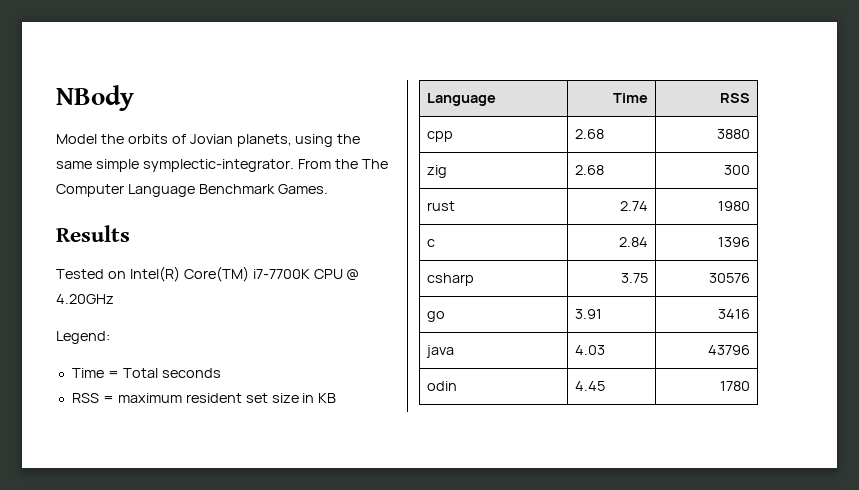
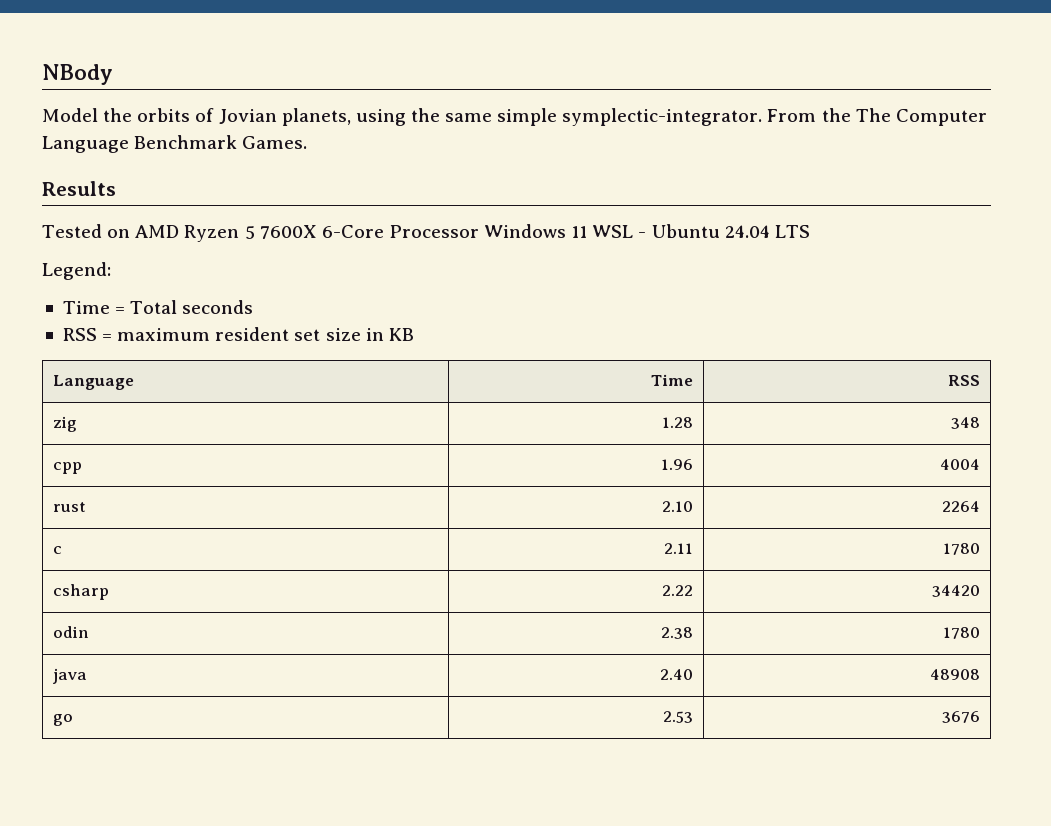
[129,266,360,282] [56,294,114,304] Intel(R) Core(TM) i7-7700K CPU @ 4.20GHz -> [135,224,810,242] AMD Ryzen 5 7600X 6-Core Processor Windows 11 WSL - Ubuntu 24.04 LTS
[426,131,453,142] [574,129,604,139] [717,129,751,139] [426,165,447,178] [574,165,604,175] [724,165,751,175] cpp | 2.68 | 3880 // zig | 2.68 | 300 -> [53,416,78,432] [661,417,693,428] [950,417,980,429] [53,462,83,474] [660,459,693,470] [939,459,980,470] zig | 1.28 | 348 // cpp | 1.96 | 4004
[620,201,649,211] [718,201,751,211] 2.74 | 1980 -> [661,501,693,512] [941,501,980,512] 2.10 | 2264
[619,237,649,247] [718,237,751,247] 2.84 | 1396 -> [663,543,693,554] [942,543,980,555] 2.11 | 1780
[621,273,649,283] [709,273,751,283] [426,311,445,322] [574,309,602,319] [718,309,751,319] [425,345,454,358] [574,345,605,355] [708,345,751,355] [426,381,457,391] [574,381,605,391] [720,381,751,391] 3.75 | 30576 // go | 3.91 | 3416 // java | 4.03 | 43796 // odin | 4.45 | 1780 -> [661,585,693,596] [931,585,980,597] [53,626,90,638] [660,627,693,639] [942,627,980,639] [53,668,88,684] [659,669,693,680] [929,669,980,680] [53,714,74,726] [662,711,693,723] [941,711,980,723] 2.22 | 34420 // odin | 2.38 | 1780 // java | 2.40 | 48908 // go | 2.53 | 3676

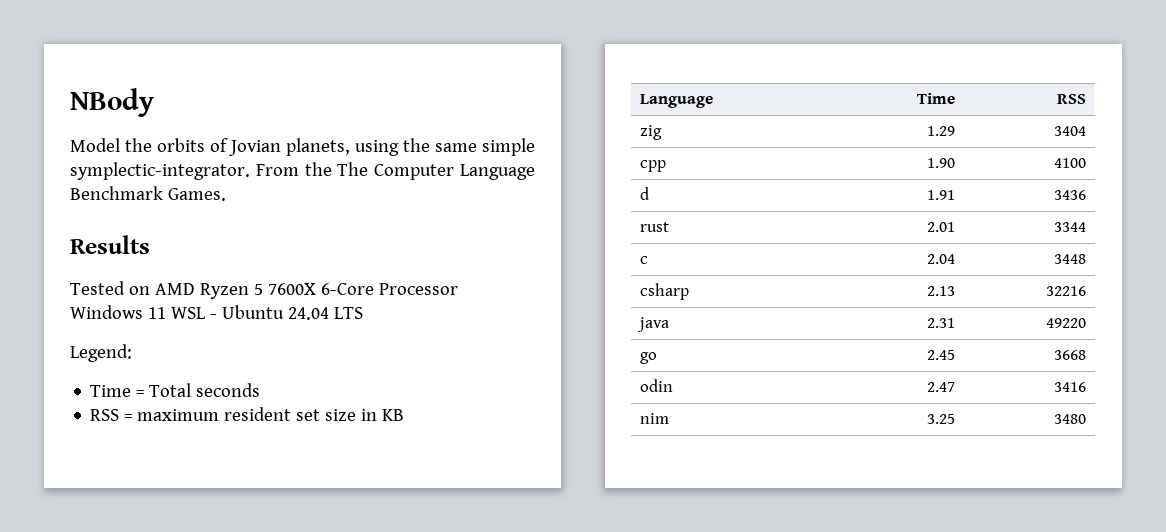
[661,417,693,428] [950,417,980,429] 1.28 | 348 -> [927,126,956,136] [1054,126,1087,136] 1.29 | 3404
[660,459,693,470] [939,459,980,470] 1.96 | 4004 -> [927,158,956,168] [1054,158,1087,168] [639,187,649,200] [927,190,956,200] [1054,190,1087,200] 1.90 | 4100 // d | 1.91 | 3436
[661,501,693,512] [941,501,980,512] 2.10 | 2264 -> [927,222,956,232] [1054,222,1087,232] 2.01 | 3344
[663,543,693,554] [942,543,980,555] 2.11 | 1780 -> [927,254,956,264] [1054,254,1087,264] 2.04 | 3448
[661,585,693,596] [931,585,980,597] [53,626,90,638] [660,627,693,639] [942,627,980,639] [53,668,88,684] [659,669,693,680] [929,669,980,680] [53,714,74,726] [662,711,693,723] [941,711,980,723] 2.22 | 34420 // odin | 2.38 | 1780 // java | 2.40 | 48908 // go | 2.53 | 3676 -> [927,286,956,296] [1046,286,1087,296] [636,317,669,332] [927,318,956,328] [1046,318,1087,328] [639,352,657,364] [927,350,956,360] [1054,350,1087,360] [639,379,673,392] [927,382,956,392] [1054,382,1087,392] [639,413,669,424] [927,414,956,424] [1054,414,1087,424] 2.13 | 32216 // java | 2.31 | 49220 // go | 2.45 | 3668 // odin | 2.47 | 3416 // nim | 3.25 | 3480

